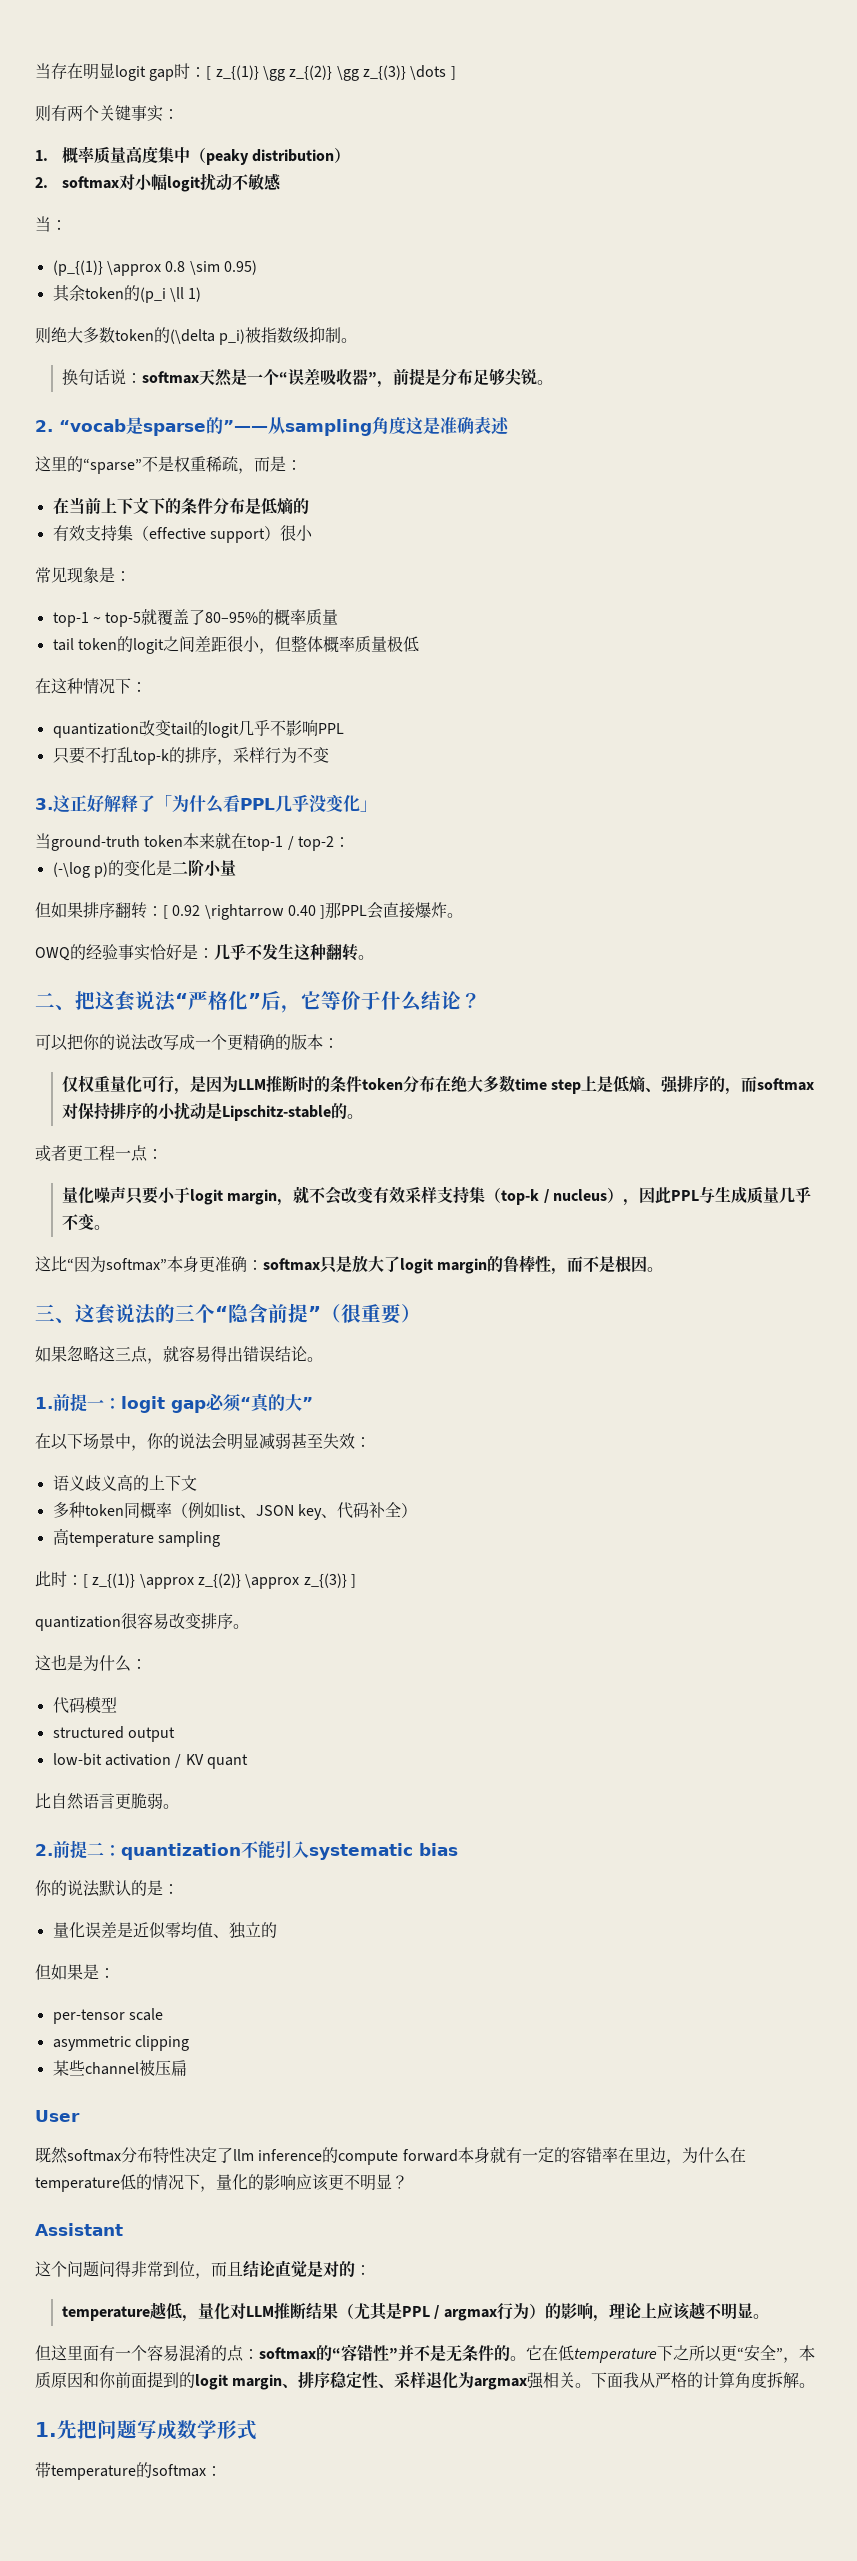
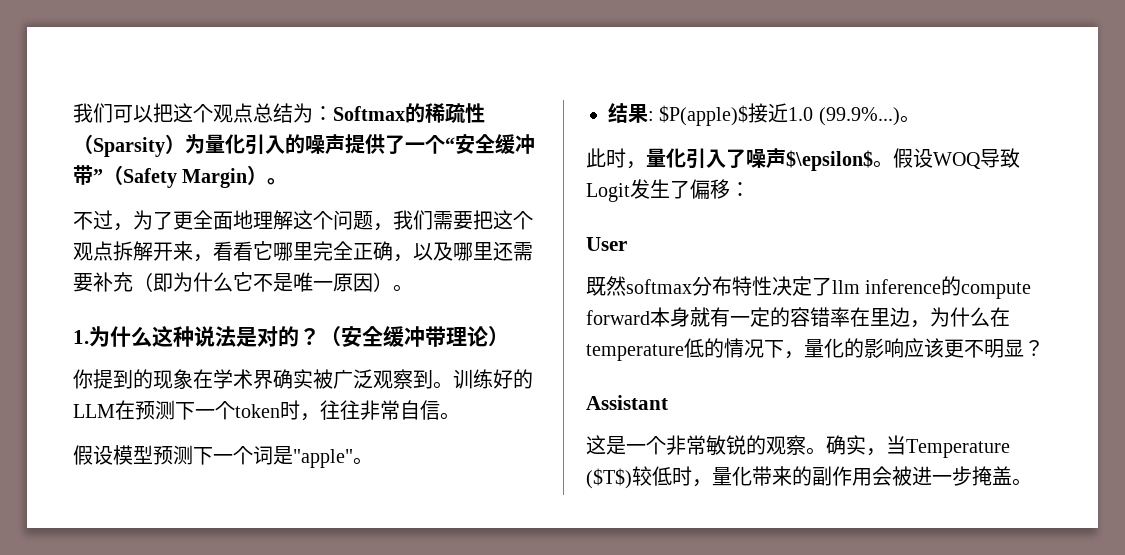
[35,63,456,81] [35,105,179,122] [35,146,351,165] [35,173,282,192] [35,216,67,232] [52,260,257,276] [52,285,202,303] [35,326,358,345] [62,368,554,388] [35,416,510,436] [35,456,302,474] [52,497,309,515] [52,525,313,543] [35,567,131,583] [52,609,339,627] [52,635,419,654] [35,678,147,694] [52,720,344,738] [52,747,329,765] [35,794,377,813] [35,833,350,851] [52,859,236,878] [35,902,464,920] [35,943,374,961] [35,991,481,1013] [35,1034,339,1051] [62,1075,815,1095] [62,1102,364,1121] [35,1145,163,1162] [62,1186,812,1206] [62,1213,111,1231] [35,1255,664,1275] [35,1303,421,1325] [35,1346,323,1364] [35,1393,313,1413] [35,1433,371,1451] [52,1474,197,1491] [52,1502,417,1520] [52,1528,220,1547] [35,1571,356,1589] [35,1613,249,1631] [35,1654,147,1672] [52,1696,117,1714] [52,1726,175,1742] [52,1753,248,1769] [35,1793,179,1810] [35,1840,458,1860] [35,1880,179,1897] [52,1922,277,1939] [35,1964,115,1980] [52,2008,163,2024] [52,2035,189,2051] [52,2060,187,2076] 当存在明显logit gap时：[ z_{(1)} \gg z_{(2)} \gg z_{(3)} \dots ] // 则有两个关键事实： // 1.概率质量高度集中（peaky distribution） // 2. softmax对小幅logit扰动不敏感 // 当： // (p_{(1)} \approx 0.8 \sim 0.95) // 其余token的(p_i \ll 1) // 则绝大多数token的(\delta p_i)被指数级抑制。 // 换句话说：softmax天然是一个“误差吸收器”，前提是分布足够尖锐。 // 2. “vocab是sparse的”——从sampling角度这是准确表述 // 这里的“sparse”不是权重稀疏，而是： // 在当前上下文下的条件分布是低熵的 // 有效支持集（effective support）很小 // 常见现象是： // top-1 ~ top-5就覆盖了80–95%的概率质量 // tail token的logit之间差距很小，但整体概率质量极低 // 在这种情况下： // quantization改变tail的logit几乎不影响PPL // 只要不打乱top-k的排序，采样行为不变 // 3.这正好解释了「为什么看PPL几乎没变化」 // 当ground-truth token本来就在top-1 / top-2： // (-\log p)的变化是二阶小量 // 但如果排序翻转：[ 0.92 \rightarrow 0.40 ]那PPL会直接爆炸。 // OWQ的经验事实恰好是：几乎不发生这种翻转。 // 二、把这套说法“严格化”后，它等价于什么结论？ // 可以把你的说法改写成一个更精确的版本： // 仅权重量化可行，是因为LLM推断时的条件token分布在绝大多数time step上是低熵、强排序的，而softmax对保持排序的小扰动是Lipschitz-stable的。 // 或者更工程一点： // 量化噪声只要小于logit margin，就不会改变有效采样支持集（top-k / nucleus），因此PPL与生成质量几乎不变。 // 这比“因为softmax”本身更准确：softmax只是放大了logit margin的鲁棒性，而不是根因。 // 三、这套说法的三个“隐含前提”（很重要） // 如果忽略这三点，就容易得出错误结论。 // 1.前提一：logit gap必须“真的大” // 在以下场景中，你的说法会明显减弱甚至失效： // 语义歧义高的上下文 // 多种token同概率（例如list、JSON key、代码补全） // 高temperature sampling // 此时：[ z_{(1)} \approx z_{(2)} \approx z_{(3)} ] // quantization很容易改变排序。 // 这也是为什么： // 代码模型 // structured output // low-bit activation / KV quant // 比自然语言更脆弱。 // 2.前提二：quantization不能引入systematic bias // 你的说法默认的是： // 量化误差是近似零均值、独立的 // 但如果是： // per-tensor scale // asymmetric clipping // 某些channel被压扁 -> [73,103,485,123] [73,134,535,157] [73,165,288,188] [73,210,533,231] [73,241,533,262] [73,272,413,292] [73,326,509,347] [73,369,533,390] [73,400,460,421] [73,445,373,468] [608,103,920,126] [586,148,1020,171] [586,179,750,202] 我们可以把这个观点总结为：Softmax的稀疏性（Sparsity）为量化引入的噪声提供了一个“安全缓冲带”（Safety Margin）。 // 不过，为了更全面地理解这个问题，我们需要把这个观点拆解开来，看看它哪里完全正确，以及哪里还需要补充（即为什么它不是唯一原因）。 // 1.为什么这种说法是对的？（安全缓冲带理论） // 你提到的现象在学术界确实被广泛观察到。训练好的LLM在预测下一个token时，往往非常自信。 // 假设模型预测下一个词是"apple"。 // 结果: $P(apple)$接近1.0 (99.9%...)。 // 此时，量化引入了噪声$\epsilon$。假设WOQ导致Logit发生了偏移：
[51,2260,371,2279] [62,2302,769,2322] [35,2344,815,2363] [35,2371,816,2390] [35,2419,257,2440] [35,2462,222,2480] 个问题问得非常到位，而且结论直觉是对的： // temperature越低，量化对LLM推断结果（尤其是PPL / argmax行为）的影响，理论上应该越不明显。 // 但这里面有一个容易混淆的点：softmax的“容错性”并不是无条件的。它在低temperature下之所以更“安全”，本质原因和你前面提到的logit margin、排序稳定性、采样退化为argmax强相关。下面我从严格的计算角度拆解。 // 1.先把问题写成数学形式 // 带temperature的softmax： -> [606,435,1010,458] [586,466,1032,489] 是一个非常敏锐的观察。确实，当Temperature ($T$)较低时，量化带来的副作用会被进一步掩盖。

